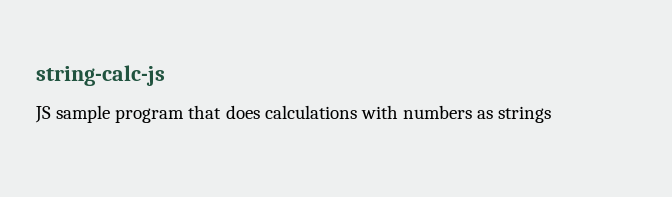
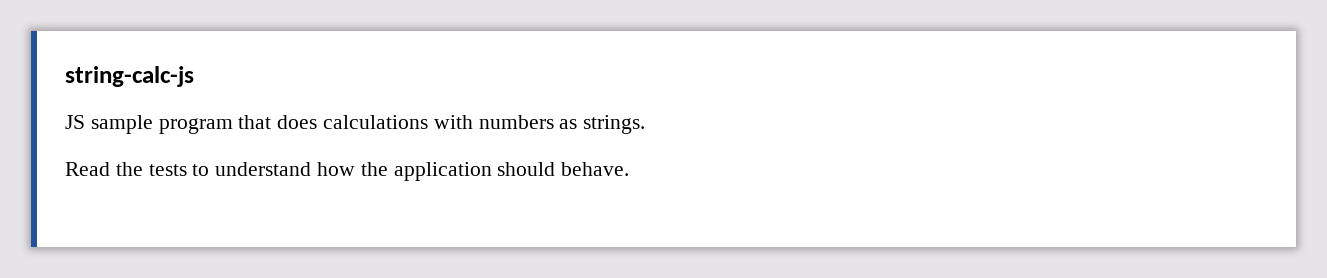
[498,106,552,123] strings -> [583,115,646,134] [65,162,630,181] strings. // Read the tests to understand how the application should behave.

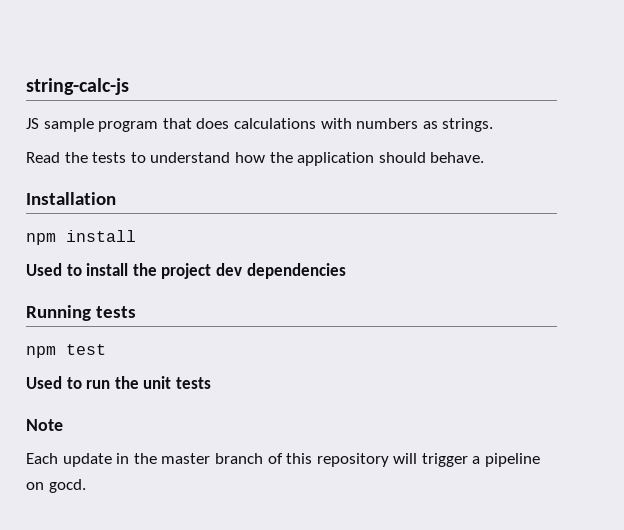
(630, 169) none -> [26,192,116,205] [26,230,136,245] [26,263,346,279] [26,305,136,321] [26,344,106,358] [26,376,211,389] [26,419,63,431] [26,453,541,467] [26,479,86,493] // Installation // npm install // Used to install the project dev dependencies // Running tests // npm test // Used to run the unit tests // Note // Each update in the master branch of this repository will trigger a pipeline on gocd.

